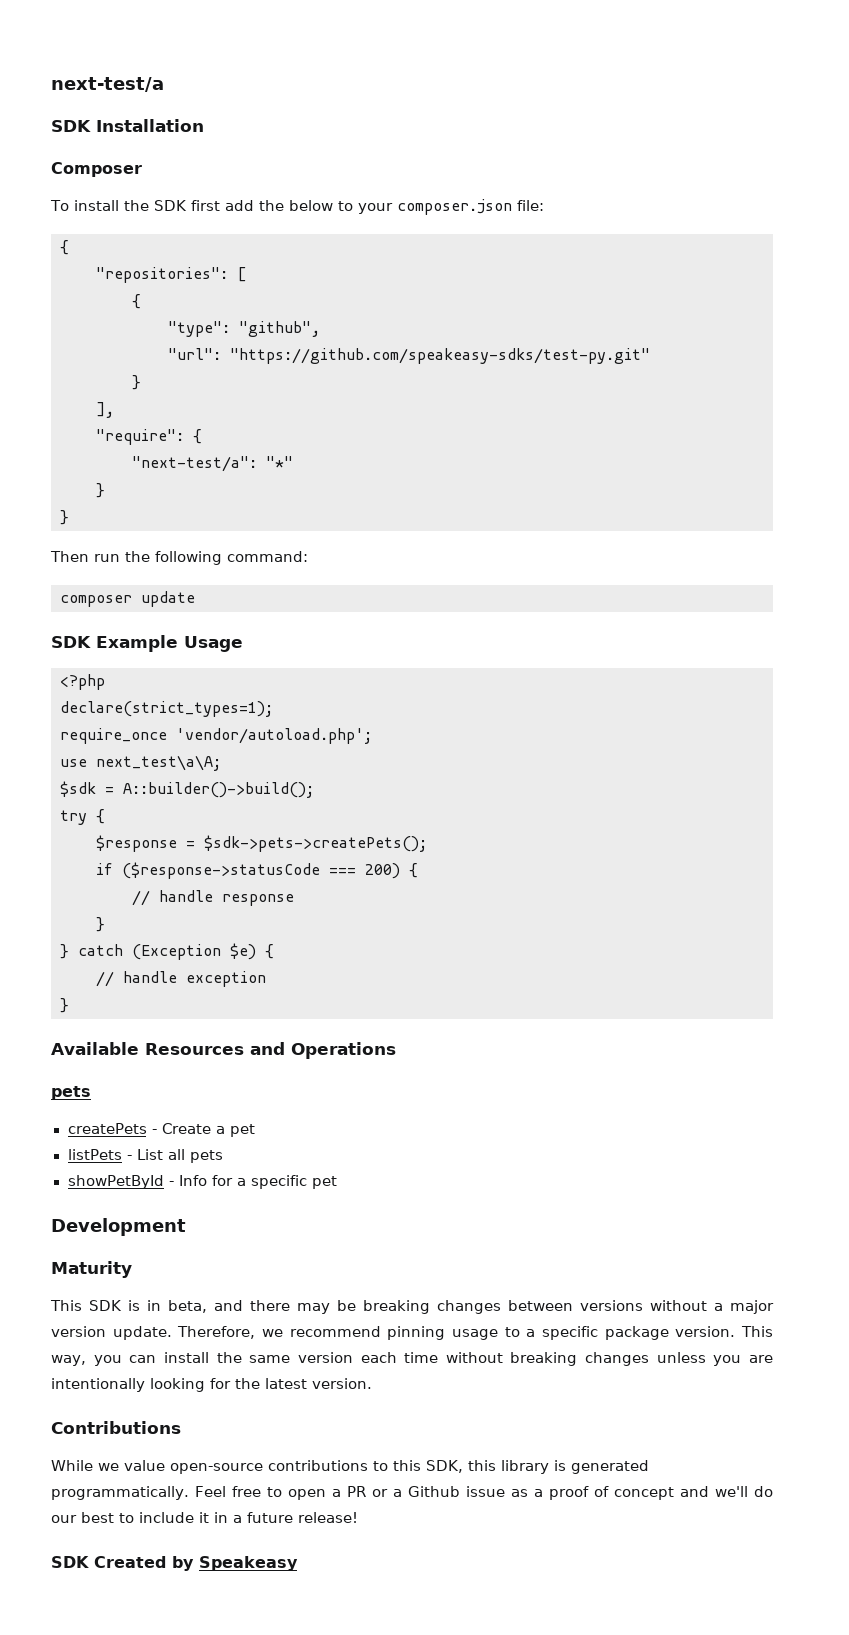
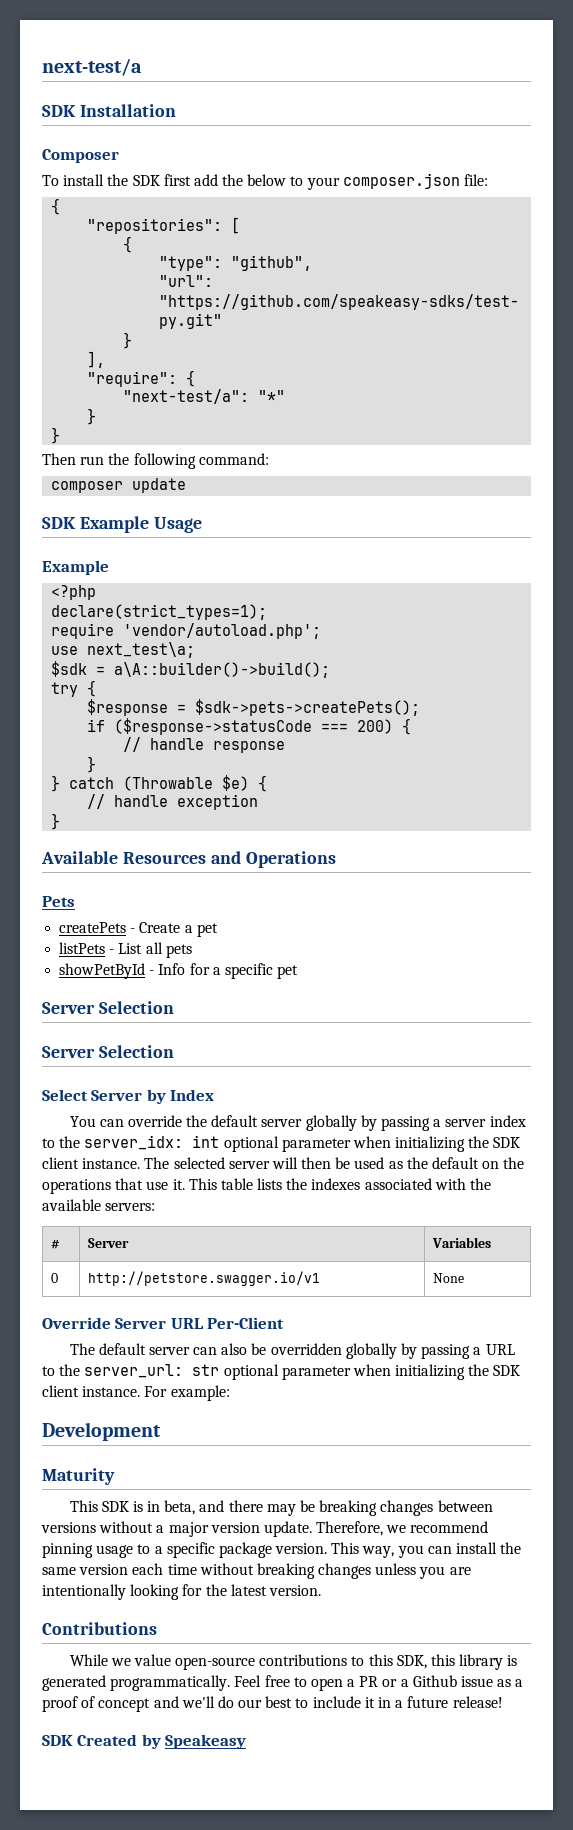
(243, 644) none -> [42,560,109,575] // Example
[60,728,167,744] require_once -> [51,623,115,639] require
[96,755,221,771] next_test\a\A; -> [87,642,196,658] next_test\a;
[123,782,314,798] A::builder()->build(); -> [114,662,331,678] a\A::builder()->build();
[132,944,221,960] (Exception -> [123,776,214,791] (Throwable
[51,1086,91,1100] pets -> [42,896,75,907] Pets
(337, 1182) none -> [42,1001,174,1014] [42,1045,174,1058] [42,1089,215,1104] [69,1115,526,1131] [42,1135,521,1152] [42,1157,525,1169] [42,1178,492,1194] [42,1199,156,1211] [50,1239,60,1249] [87,1238,129,1248] [431,1237,491,1248] [50,1273,58,1283] [87,1271,320,1286] [432,1273,464,1283] [42,1317,285,1329] [69,1343,515,1359] [42,1364,521,1380] [42,1385,230,1401] // Server Selection // Server Selection // Select Server by Index // You can override the default server globally by passing a server index to the server_idx: int optional parameter when initializing the SDK client instance. The selected server will then be used as the default on the operations that use it. This table lists the indexes associated with the available servers: // # | Server | Variables // 0 | http://petstore.swagger.io/v1 | None // Override Server URL Per-Client // The default server can also be overridden globally by passing a URL to the server_url: str optional parameter when initializing the SDK client instance. For example:

